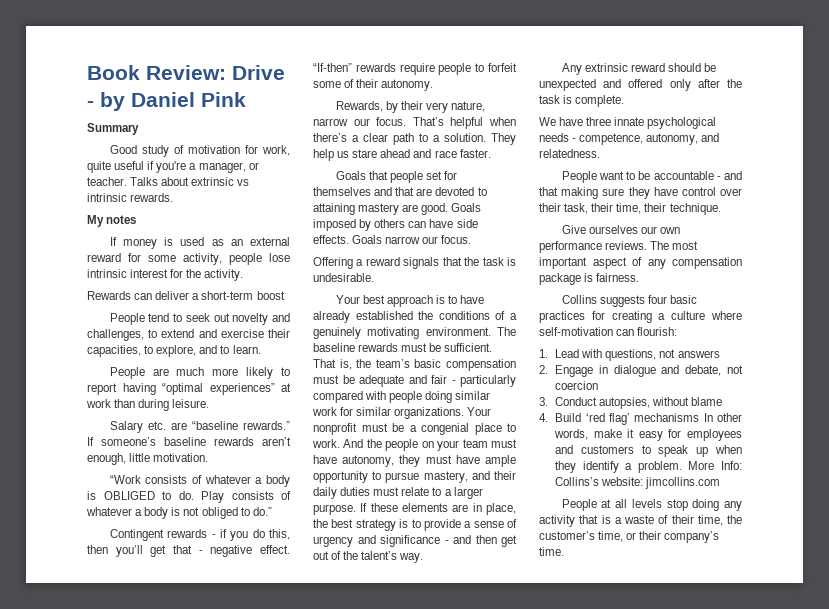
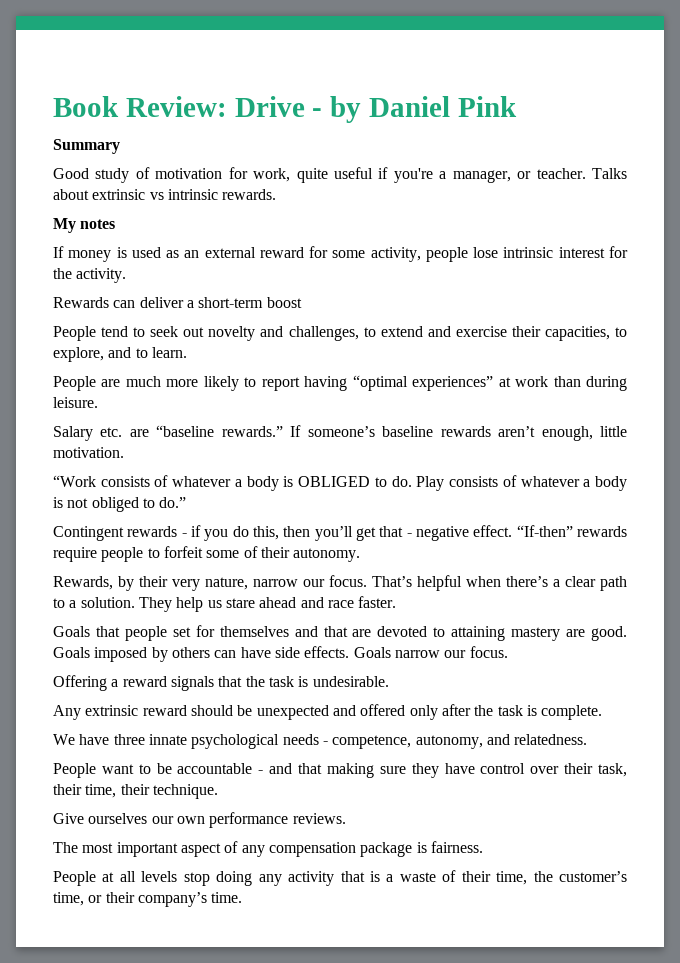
[335,295,485,307] [313,311,517,323] [313,327,516,339] [313,343,493,352] [313,359,516,371] [313,375,516,387] [313,391,491,403] [312,407,492,419] [313,423,516,435] [312,439,517,451] [313,455,516,467] [313,471,516,483] [313,487,483,499] [313,503,516,515] [313,519,517,531] [313,535,517,547] [313,551,424,563] // Your best approach is to have already established the conditions of a genuinely motivating environment. The baseline rewards must be sufficient. That is, the team’s basic compensation must be adequate and fair - particularly compared with people doing similar work for similar organizations. Your nonprofit must be a congenial place to work. And the people on your team must have autonomy, they must have ample opportunity to pursue mastery, and their daily duties must relate to a larger purpose. If these elements are in place, the best strategy is to provide a sense of urgency and significance - and then get out of the talent’s way. -> (389, 681) none
(648, 245) none -> (346, 818) //
[561,295,698,307] [539,311,742,323] [539,327,678,336] [539,349,720,361] [539,365,743,377] [555,381,599,390] [539,397,723,409] [539,413,742,425] [554,429,742,441] [555,445,742,457] [555,461,742,473] [555,477,721,489] // Collins suggests four basic practices for creating a culture where self-motivation can flourish: // 1. Lead with questions, not answers // 2. Engage in dialogue and debate, not coercion // 3. Conduct autopsies, without blame // 4. Build ‘red flag’ mechanisms In other words, make it easy for employees and customers to speak up when they identify a problem. More Info: Collins’s website: jimcollins.com -> (483, 847) none

